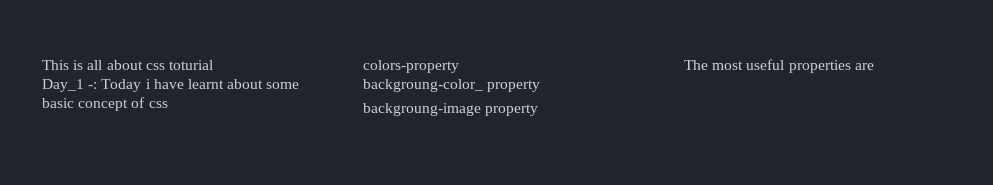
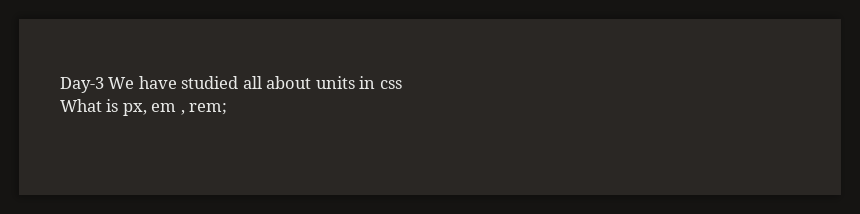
[42,60,213,70] [42,79,300,92] [42,97,168,111] [363,60,459,73] [363,79,541,92] [363,103,539,116] [684,59,874,73] This is all about css toturial // Day_1 -: Today i have learnt about some basic concept of css // colors-property // backgroung-color_ property // backgroung-image property // The most useful properties are -> [60,76,402,93] [60,99,228,116] Day-3 We have studied all about units in css // What is px, em , rem;

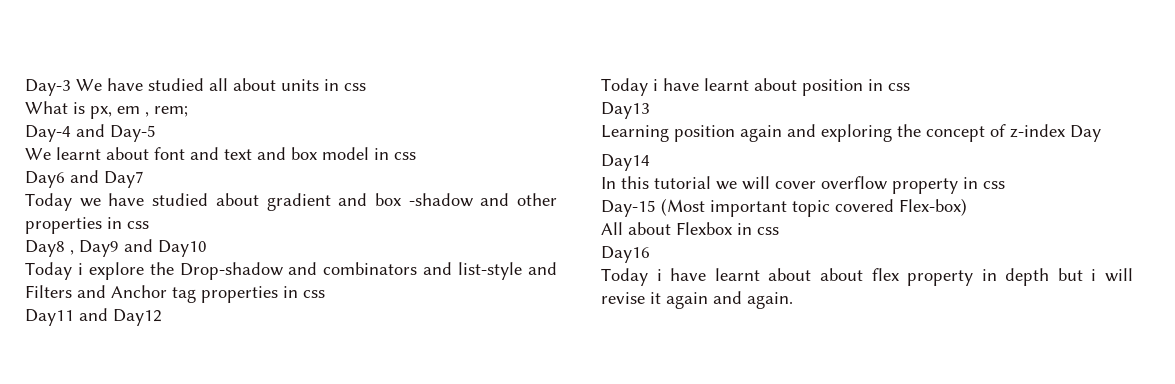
(228, 109) none -> [25,124,156,142] [25,147,416,160] [25,170,144,188] [25,193,557,211] [25,217,149,234] [25,239,207,257] [25,262,558,280] [25,285,325,303] [25,308,162,326] [601,78,910,96] [601,102,650,119] [601,124,1101,142] [601,154,650,171] [601,176,1005,194] [601,198,967,217] [601,222,779,235] [601,246,650,263] [601,268,1133,286] [601,291,793,309] // Day-4 and Day-5 // We learnt about font and text and box model in css // Day6 and Day7 // Today we have studied about gradient and box -shadow and other properties in css // Day8 , Day9 and Day10 // Today i explore the Drop-shadow and combinators and list-style and Filters and Anchor tag properties in css // Day11 and Day12 // Today i have learnt about position in css // Day13 // Learning position again and exploring the concept of z-index Day // Day14 // In this tutorial we will cover overflow property in css // Day-15 (Most important topic covered Flex-box) // All about Flexbox in css // Day16 // Today i have learnt about about flex property in depth but i will revise it again and again.

